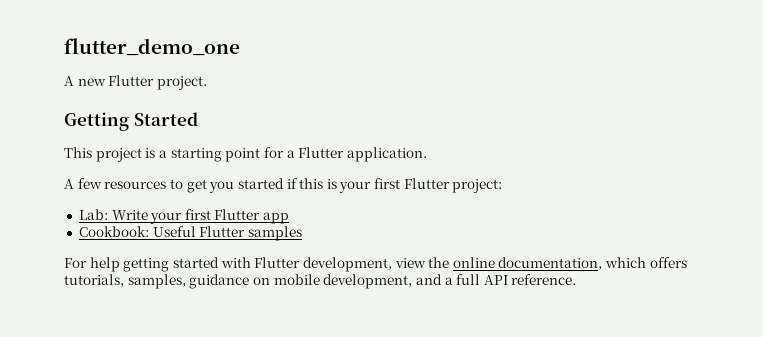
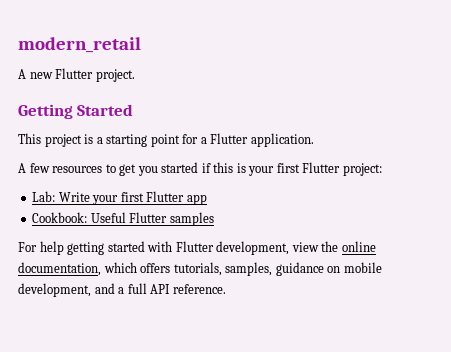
[64,38,240,56] flutter_demo_one -> [18,37,141,53] modern_retail

